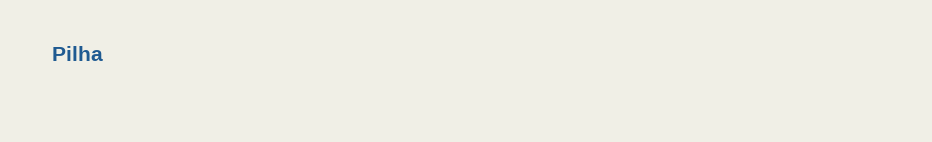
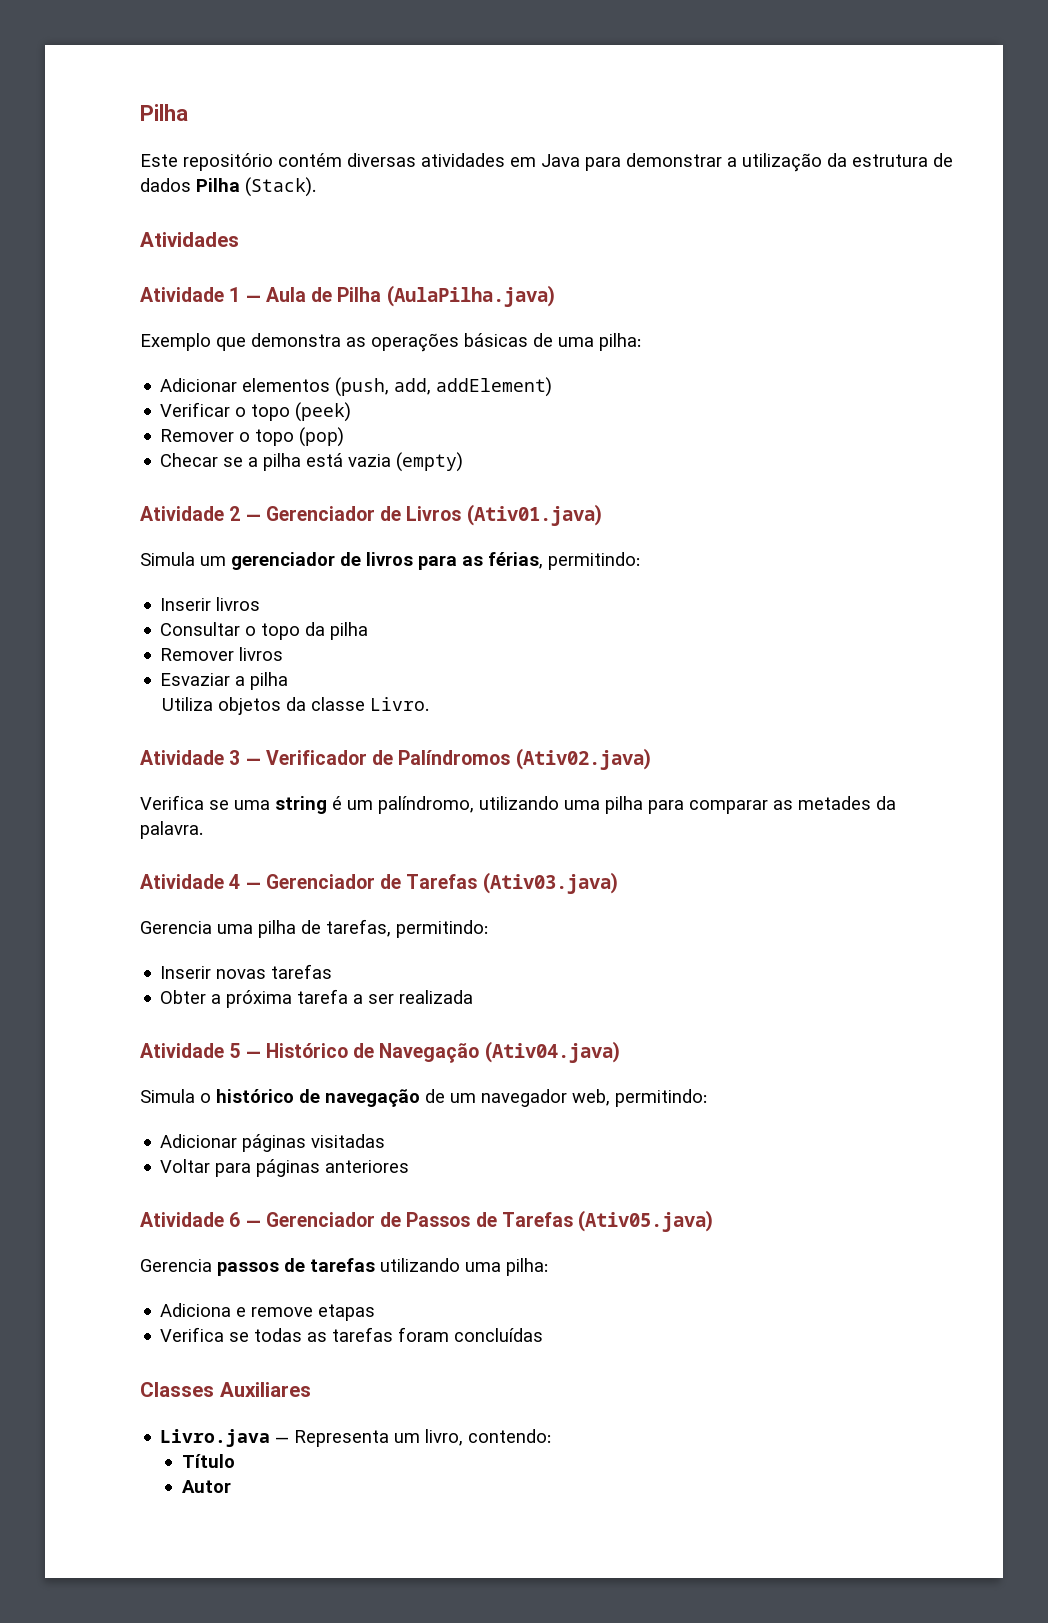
[52,46,103,61] Pilha -> [140,104,188,121] [140,153,953,172] [140,177,316,197] [140,232,239,247] [140,285,555,307] [140,333,641,352] [160,377,553,397] [160,402,352,422] [160,427,345,447] [160,452,464,472] [140,504,602,526] [140,552,640,570] [160,597,261,611] [160,622,369,640] [160,647,284,661] [160,672,289,690] [161,697,429,715] [140,748,651,770] [140,795,896,814] [140,821,203,839] [140,872,618,894] [140,919,488,938] [160,964,333,979] [160,989,474,1008] [140,1041,620,1063] [140,1089,707,1107] [160,1134,386,1152] [160,1159,410,1177] [140,1210,714,1232] [140,1258,548,1276] [160,1303,376,1321] [160,1327,544,1342] [140,1382,311,1397] [160,1429,552,1447] [181,1454,235,1468] [181,1480,231,1493] Pilha // Este repositório contém diversas atividades em Java para demonstrar a utilização da estrutura de dados Pilha (Stack). // Atividades // Atividade 1 — Aula de Pilha (AulaPilha.java) // Exemplo que demonstra as operações básicas de uma pilha: // Adicionar elementos (push, add, addElement) // Verificar o topo (peek) // Remover o topo (pop) // Checar se a pilha está vazia (empty) // Atividade 2 — Gerenciador de Livros (Ativ01.java) // Simula um gerenciador de livros para as férias, permitindo: // Inserir livros // Consultar o topo da pilha // Remover livros // Esvaziar a pilha // Utiliza objetos da classe Livro. // Atividade 3 — Verificador de Palíndromos (Ativ02.java) // Verifica se uma string é um palíndromo, utilizando uma pilha para comparar as metades da palavra. // Atividade 4 — Gerenciador de Tarefas (Ativ03.java) // Gerencia uma pilha de tarefas, permitindo: // Inserir novas tarefas // Obter a próxima tarefa a ser realizada // Atividade 5 — Histórico de Navegação (Ativ04.java) // Simula o histórico de navegação de um navegador web, permitindo: // Adicionar páginas visitadas // Voltar para páginas anteriores // Atividade 6 — Gerenciador de Passos de Tarefas (Ativ05.java) // Gerencia passos de tarefas utilizando uma pilha: // Adiciona e remove etapas // Verifica se todas as tarefas foram concluídas // Classes Auxiliares // Livro.java — Representa um livro, contendo: // Título // Autor

